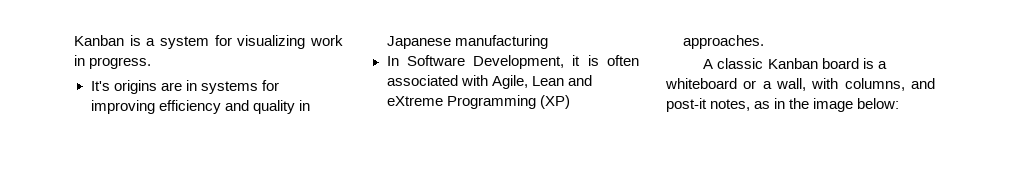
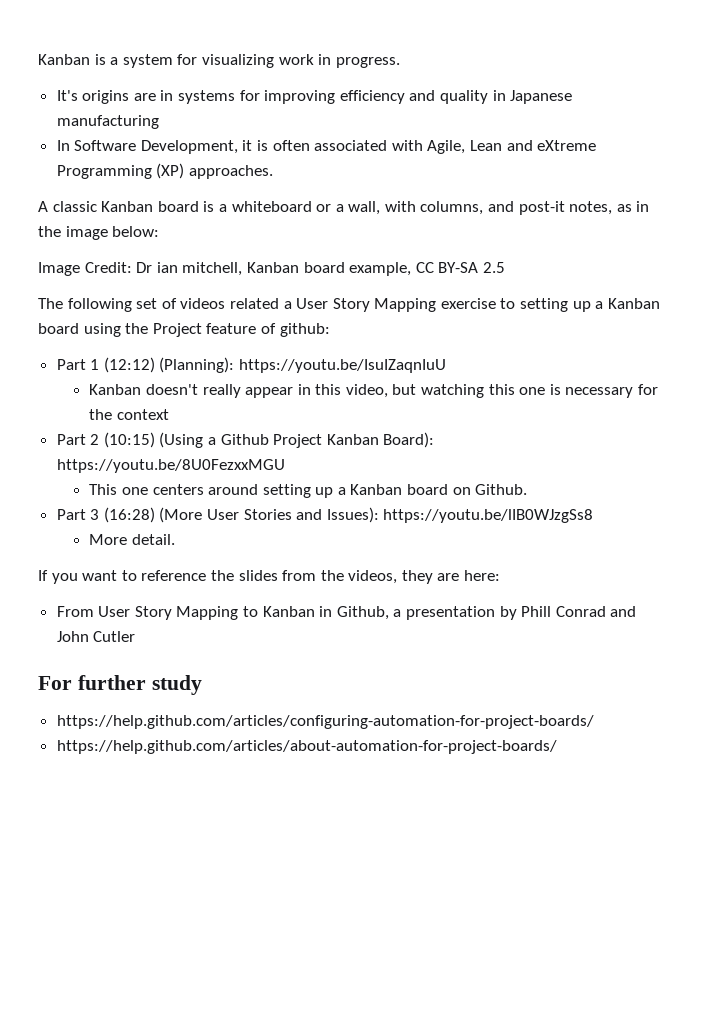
(900, 103) none -> [38,262,505,276] [38,298,660,312] [38,323,330,337] [56,357,447,373] [89,384,659,398] [89,409,169,420] [56,432,435,448] [56,459,285,473] [89,484,528,498] [56,507,594,523] [89,534,175,545] [38,570,501,584] [56,606,637,620] [56,631,136,642] [38,675,202,695] [56,715,594,729] [56,740,557,754] // Image Credit: Dr ian mitchell, Kanban board example, CC BY-SA 2.5 // The following set of videos related a User Story Mapping exercise to setting up a Kanban board using the Project feature of github: // Part 1 (12:12) (Planning): https://youtu.be/IsuIZaqnIuU // Kanban doesn't really appear in this video, but watching this one is necessary for the context // Part 2 (10:15) (Using a Github Project Kanban Board): https://youtu.be/8U0FezxxMGU // This one centers around setting up a Kanban board on Github. // Part 3 (16:28) (More User Stories and Issues): https://youtu.be/lIB0WJzgSs8 // More detail. // If you want to reference the slides from the videos, they are here: // From User Story Mapping to Kanban in Github, a presentation by Phill Conrad and John Cutler // For further study // https://help.github.com/articles/configuring-automation-for-project-boards/ // https://help.github.com/articles/about-automation-for-project-boards/

